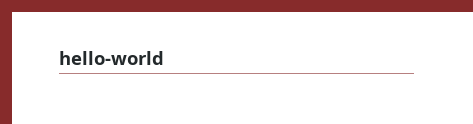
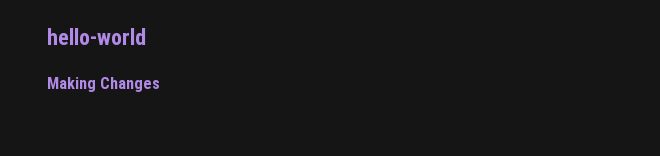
(164, 58) none -> [47,77,161,92] // Making Changes

